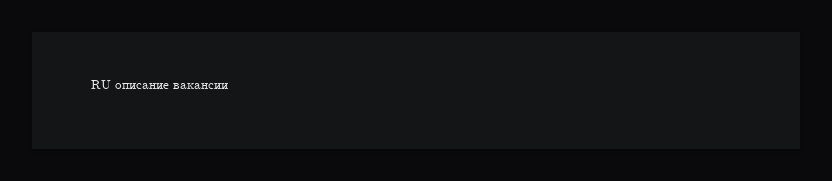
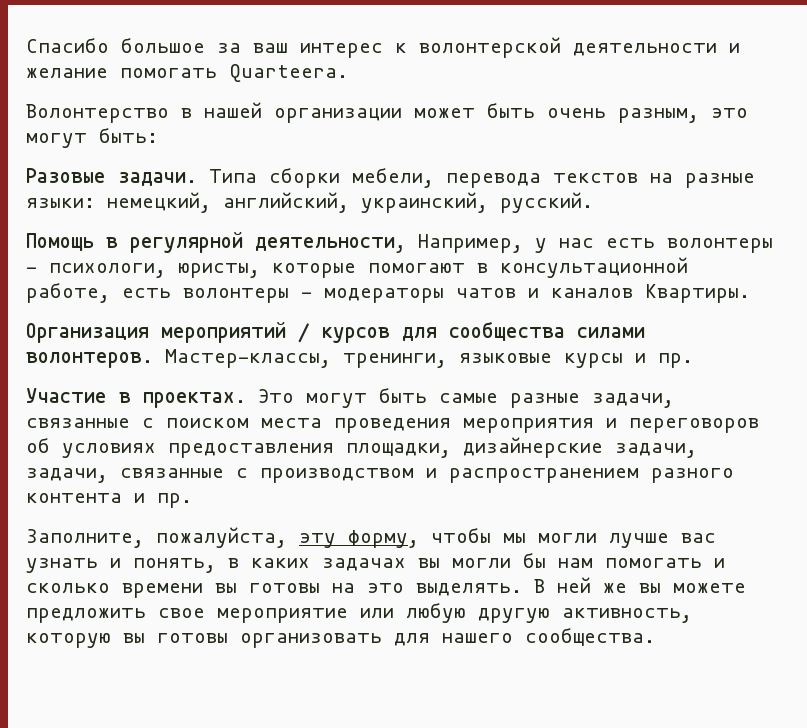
[91,80,228,89] RU описание вакансии -> [26,37,740,58] [26,64,348,82] [26,102,748,123] [26,128,158,148] [26,168,755,188] [26,192,593,213] [26,231,773,253] [26,257,688,278] [26,283,750,303] [26,321,645,343] [26,349,693,368] [26,388,674,408] [26,418,759,433] [26,437,697,458] [26,468,734,483] [26,493,192,508] [26,527,716,548] [26,553,725,573] [26,577,746,598] [26,603,692,623] [26,628,655,648] Спасибо большое за ваш интерес к волонтерской деятельности и желание помогать Quarteera. // Волонтерство в нашей организации может быть очень разным, это могут быть: // Разовые задачи. Типа сборки мебели, перевода текстов на разные языки: немецкий, английский, украинский, русский. // Помощь в регулярной деятельности, Например, у нас есть волонтеры - психологи, юристы, которые помогают в консультационной работе, есть волонтеры - модераторы чатов и каналов Квартиры. // Организация мероприятий / курсов для сообщества силами волонтеров. Мастер-классы, тренинги, языковые курсы и пр. // Участие в проектах. Это могут быть самые разные задачи, связанные с поиском места проведения мероприятия и переговоров об условиях предоставления площадки, дизайнерские задачи, задачи, связанные с производством и распространением разного контента и пр. // Заполните, пожалуйста, эту форму, чтобы мы могли лучше вас узнать и понять, в каких задачах вы могли бы нам помогать и сколько времени вы готовы на это выделять. В ней же вы можете предложить свое мероприятие или любую другую активность, которую вы готовы организовать для нашего сообщества.

